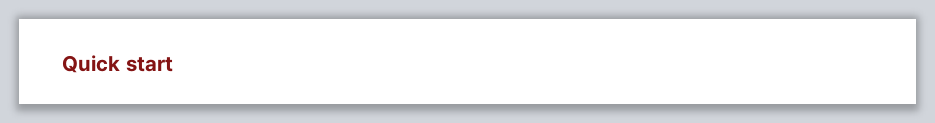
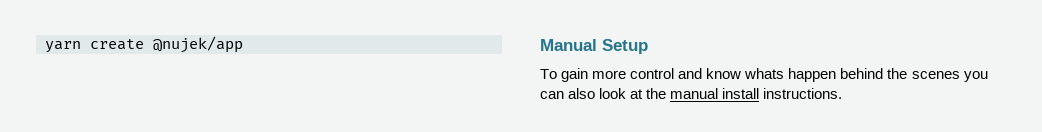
[62,55,173,73] Quick start -> [45,36,243,53] [540,39,648,54] [540,68,988,82] [540,88,843,99] yarn create @nujek/app // Manual Setup // To gain more control and know whats happen behind the scenes you can also look at the manual install instructions.

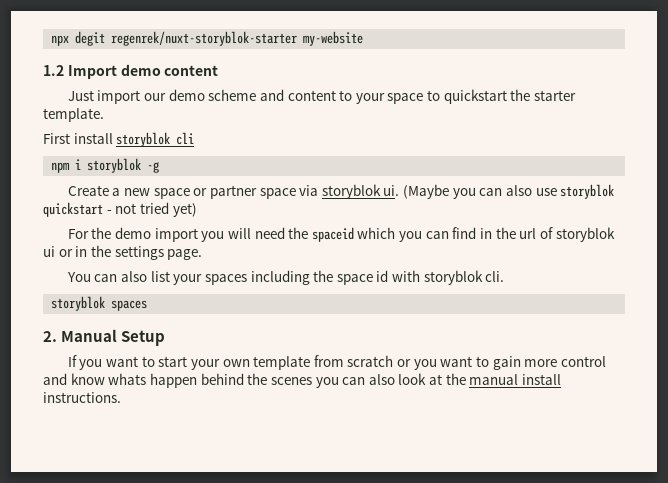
[45,36,243,53] [540,39,648,54] [540,69,557,79] yarn create @nujek/app // Manual Setup // To -> [51,31,364,46] [43,64,219,79] [67,89,577,104] [43,108,104,122] [43,132,195,147] [51,158,160,173] [67,184,615,199] [43,202,197,217] [67,227,615,242] [43,245,203,260] [66,270,505,285] [51,296,148,311] [43,329,166,346] [67,355,490,370] npx degit regenrek/nuxt-storyblok-starter my-website // 1.2 Import demo content // Just import our demo scheme and content to your space to quickstart the starter template. // First install storyblok cli // npm i storyblok -g // Create a new space or partner space via storyblok ui. (Maybe you can also use storyblok quickstart - not tried yet) // For the demo import you will need the spaceid which you can find in the url of storyblok ui or in the settings page. // You can also list your spaces including the space id with storyblok cli. // storyblok spaces // 2. Manual Setup // If you want to start your own template from scratch or you want to

